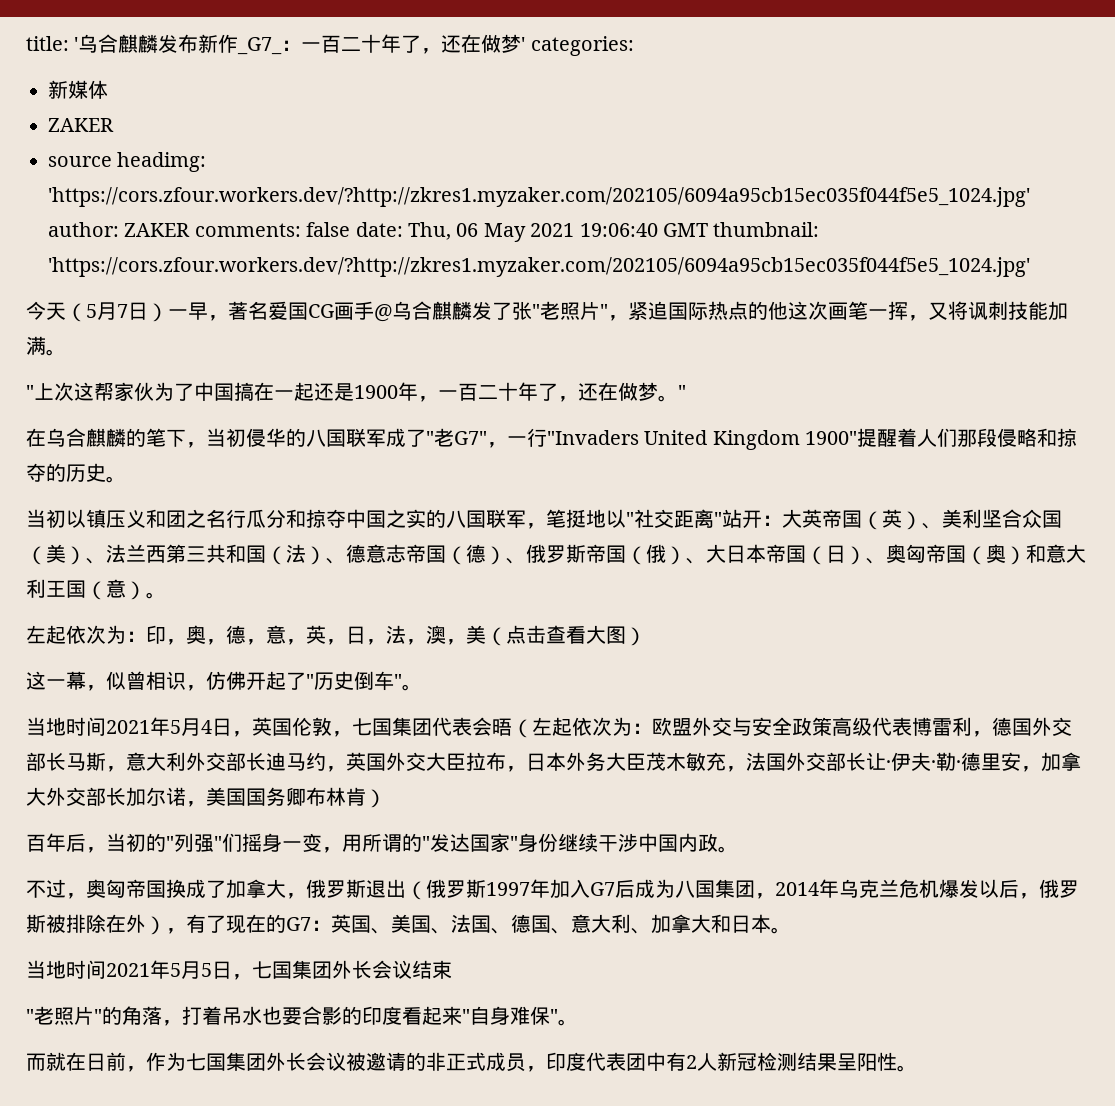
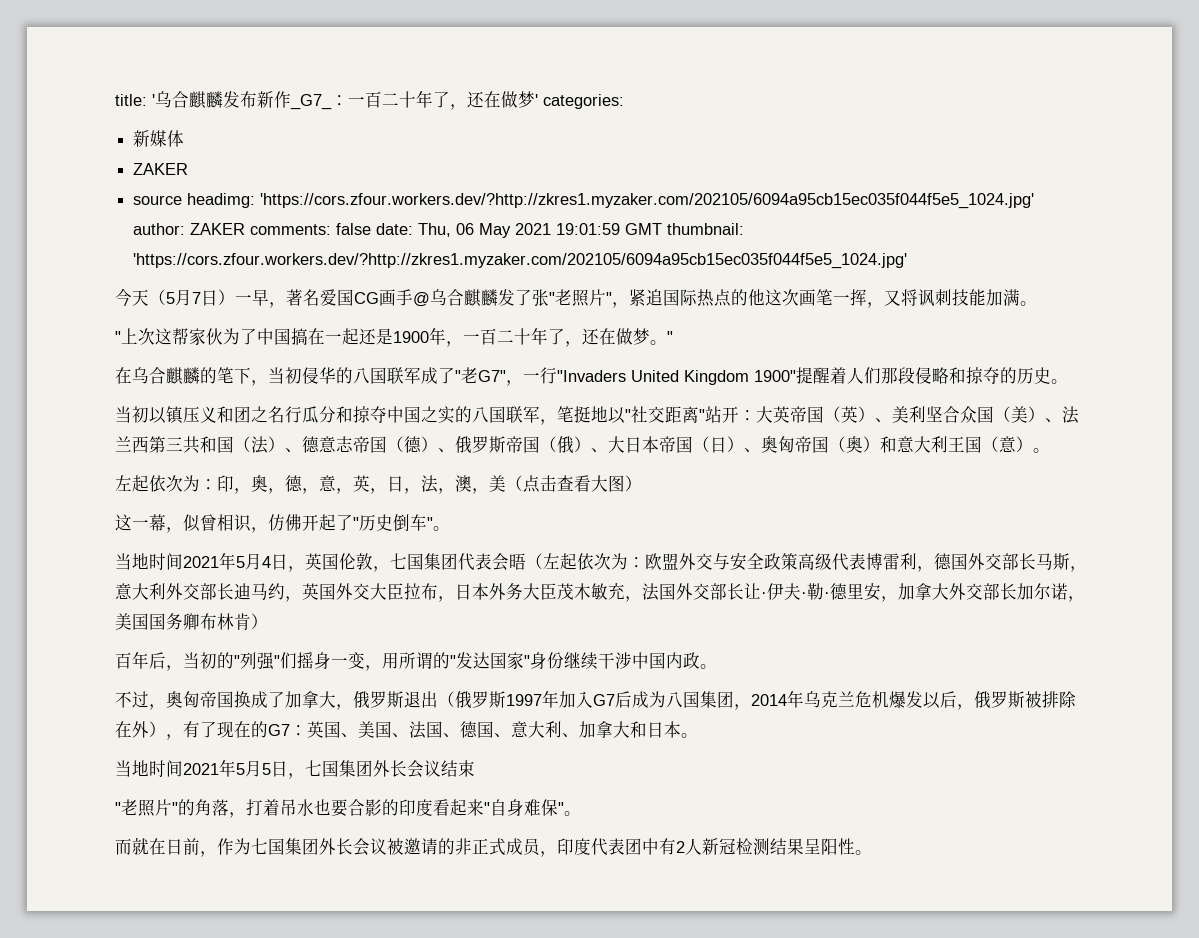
[579,223,658,237] 19:06:40 -> [556,223,621,235] 19:01:59

